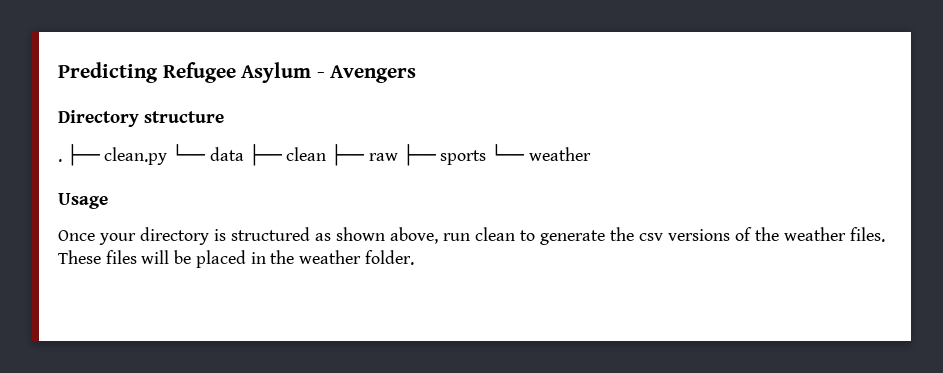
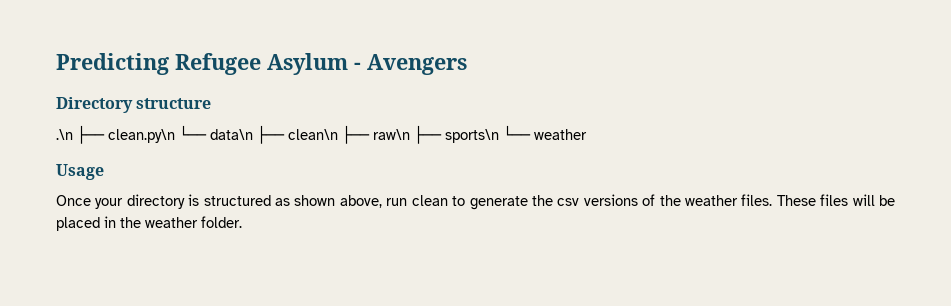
[58,144,487,166] . ├── clean.py └── data ├── clean ├── raw ├── sports -> [56,125,499,144] .\n ├── clean.py\n └── data\n ├── clean\n ├── raw\n ├── sports\n

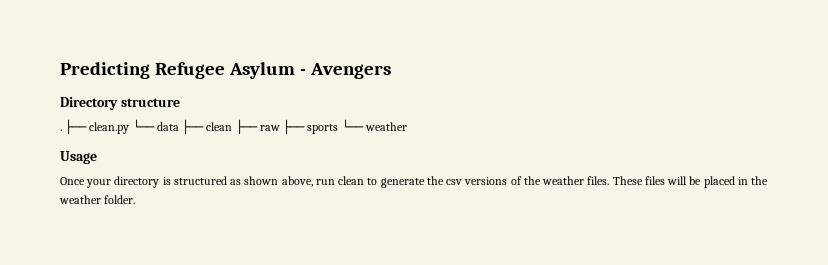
[56,125,499,144] .\n ├── clean.py\n └── data\n ├── clean\n ├── raw\n ├── sports\n -> [60,119,339,134] . ├── clean.py └── data ├── clean ├── raw ├── sports

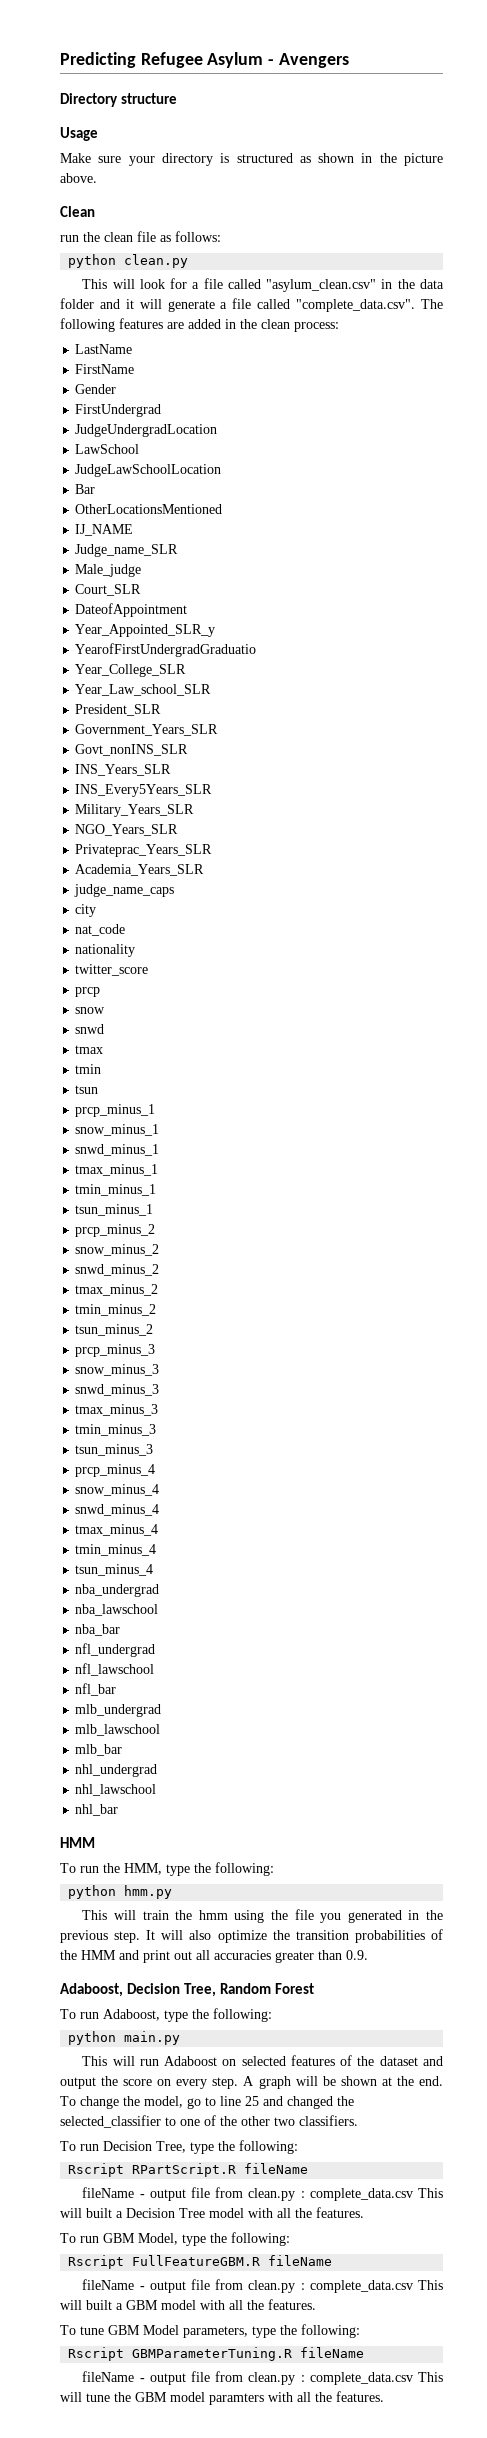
[60,119,407,134] // . ├── clean.py └── data ├── clean ├── raw ├── sports └── weather -> (178, 98) none
[60,177,85,185] Once -> [60,153,122,163] Make sure
[281,176,769,188] [59,195,136,204] above, run clean to generate the csv versions of the weather files. These files will be placed in the weather folder. -> [361,153,444,166] [60,173,97,183] [60,206,95,217] [60,231,221,242] [68,254,189,268] [82,278,445,292] [60,298,443,312] [60,318,339,332] [75,344,133,354] [75,364,135,374] [75,384,117,394] [75,404,162,417] [75,424,218,437] [75,444,140,454] [75,464,222,477] [75,484,96,494] [75,504,223,514] [75,524,134,536] [75,544,179,557] [75,564,142,577] [75,584,142,596] [75,603,188,617] [75,624,216,637] [75,643,257,657] [75,664,187,677] [75,684,212,696] [75,704,162,716] [75,724,219,736] [75,744,189,756] [75,764,172,776] [75,784,213,797] [75,804,195,817] [75,824,179,836] [75,844,213,857] [75,864,205,876] [74,884,175,897] [75,904,97,917] [75,924,126,936] [75,944,136,957] [75,964,149,976] [75,987,101,997] [75,1007,106,1014] [75,1024,105,1034] [75,1045,104,1054] [75,1064,102,1074] [75,1085,99,1094] [75,1104,156,1117] [75,1124,160,1136] [75,1144,160,1156] [75,1164,159,1176] [75,1184,157,1196] [75,1204,154,1216] [75,1224,156,1237] [75,1244,160,1256] [75,1264,160,1276] [75,1284,159,1296] [75,1304,157,1316] [75,1324,154,1336] [75,1344,156,1357] [75,1364,160,1376] [75,1384,160,1396] [75,1404,159,1416] [75,1424,157,1436] [75,1444,154,1456] [75,1464,156,1477] [75,1484,160,1496] [75,1504,160,1516] [75,1524,159,1536] [75,1544,157,1556] [75,1564,154,1576] [75,1584,160,1597] [75,1604,159,1616] [75,1624,121,1636] [75,1643,156,1657] [75,1663,155,1676] [75,1683,117,1696] [75,1704,162,1717] [75,1724,161,1736] [75,1744,123,1756] [75,1764,158,1777] [75,1784,157,1796] [75,1804,119,1816] [60,1837,95,1848] [60,1862,274,1876] [68,1885,173,1899] [82,1909,443,1923] [60,1929,443,1943] [60,1950,368,1963] [60,1983,315,1997] [60,2008,272,2022] [68,2031,181,2045] [82,2055,444,2066] [60,2076,444,2089] [60,2096,354,2109] [60,2115,358,2128] [60,2140,298,2154] [68,2163,309,2177] [82,2187,443,2201] [60,2207,364,2218] [60,2232,290,2246] [68,2255,333,2269] [82,2279,443,2293] [60,2299,316,2310] [60,2324,360,2338] [68,2347,365,2361] [82,2371,443,2385] [60,2391,384,2405] in the picture above. // Clean // run the clean file as follows: // python clean.py // This will look for a file called "asylum_clean.csv" in the data folder and it will generate a file called "complete_data.csv". The following features are added in the clean process: // LastName // FirstName // Gender // FirstUndergrad // JudgeUndergradLocation // LawSchool // JudgeLawSchoolLocation // Bar // OtherLocationsMentioned // IJ_NAME // Judge_name_SLR // Male_judge // Court_SLR // DateofAppointment // Year_Appointed_SLR_y // YearofFirstUndergradGraduatio // Year_College_SLR // Year_Law_school_SLR // President_SLR // Government_Years_SLR // Govt_nonINS_SLR // INS_Years_SLR // INS_Every5Years_SLR // Military_Years_SLR // NGO_Years_SLR // Privateprac_Years_SLR // Academia_Years_SLR // judge_name_caps // city // nat_code // nationality // twitter_score // prcp // snow // snwd // tmax // tmin // tsun // prcp_minus_1 // snow_minus_1 // snwd_minus_1 // tmax_minus_1 // tmin_minus_1 // tsun_minus_1 // prcp_minus_2 // snow_minus_2 // snwd_minus_2 // tmax_minus_2 // tmin_minus_2 // tsun_minus_2 // prcp_minus_3 // snow_minus_3 // snwd_minus_3 // tmax_minus_3 // tmin_minus_3 // tsun_minus_3 // prcp_minus_4 // snow_minus_4 // snwd_minus_4 // tmax_minus_4 // tmin_minus_4 // tsun_minus_4 // nba_undergrad // nba_lawschool // nba_bar // nfl_undergrad // nfl_lawschool // nfl_bar // mlb_undergrad // mlb_lawschool // mlb_bar // nhl_undergrad // nhl_lawschool // nhl_bar // HMM // To run the HMM, type the following: // python hmm.py // This will train the hmm using the file you generated in the previous step. It will also optimize the transition probabilities of the HMM and print out all accuracies greater than 0.9. // Adaboost, Decision Tree, Random Forest // To run Adaboost, type the following: // python main.py // This will run Adaboost on selected features of the dataset and output the score on every step. A graph will be shown at the end. To change the model, go to line 25 and changed the selected_classifier to one of the other two classifiers. // To run Decision Tree, type the following: // Rscript RPartScript.R fileName // fileName - output file from clean.py : complete_data.csv This will built a Decision Tree model with all the features. // To run GBM Model, type the following: // Rscript FullFeatureGBM.R fileName // fileName - output file from clean.py : complete_data.csv This will built a GBM model with all the features. // To tune GBM Model parameters, type the following: // Rscript GBMParameterTuning.R fileName // fileName - output file from clean.py : complete_data.csv This will tune the GBM model paramters with all the features.

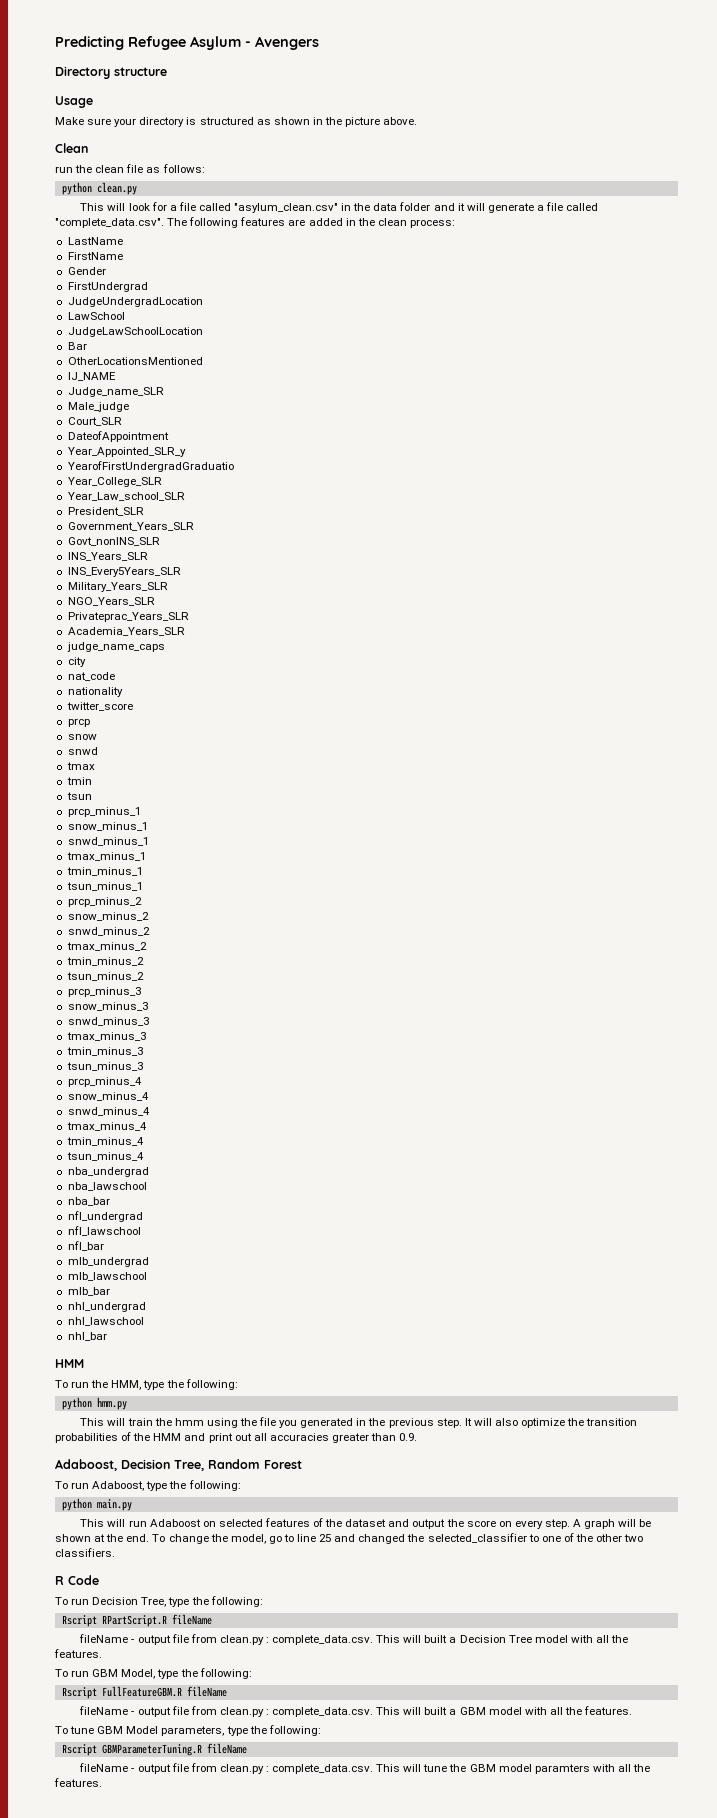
(358, 2120) none -> [55,1575,99,1585] // R Code
[309,2188,413,2201] complete_data.csv -> [272,1635,374,1645] complete_data.csv.
[309,2280,413,2293] complete_data.csv -> [272,1707,374,1717] complete_data.csv.
[309,2372,413,2385] complete_data.csv -> [272,1764,374,1774] complete_data.csv.

